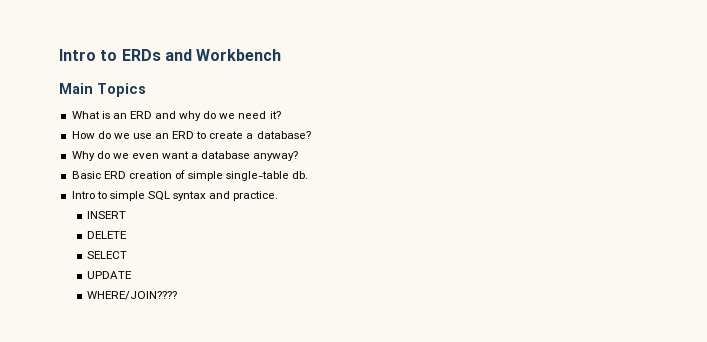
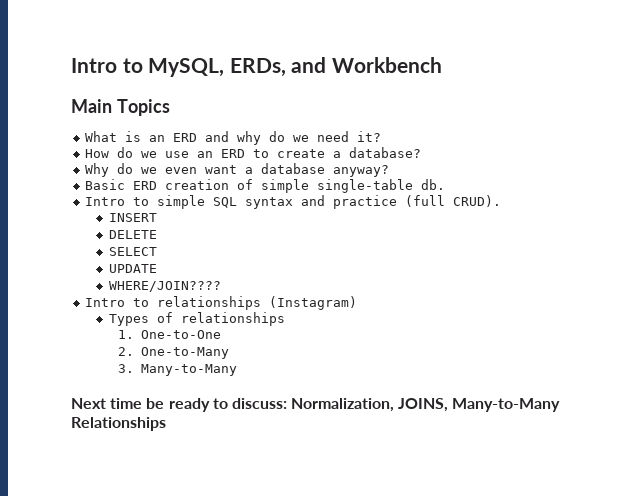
[59,49,161,61] Intro to ERDs -> [71,58,286,77] Intro to MySQL, ERDs,
[233,191,279,201] practice. -> [333,195,502,209] practice (full CRUD).
(178, 295) none -> [85,296,358,310] [108,312,285,326] [117,330,222,339] [117,347,230,359] [117,364,238,376] [71,398,561,412] [71,417,166,431] // Intro to relationships (Instagram) // Types of relationships // 1. One-to-One // 2. One-to-Many // 3. Many-to-Many // Next time be ready to discuss: Normalization, JOINS, Many-to-Many Relationships

